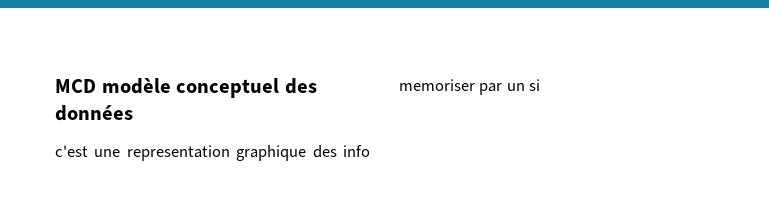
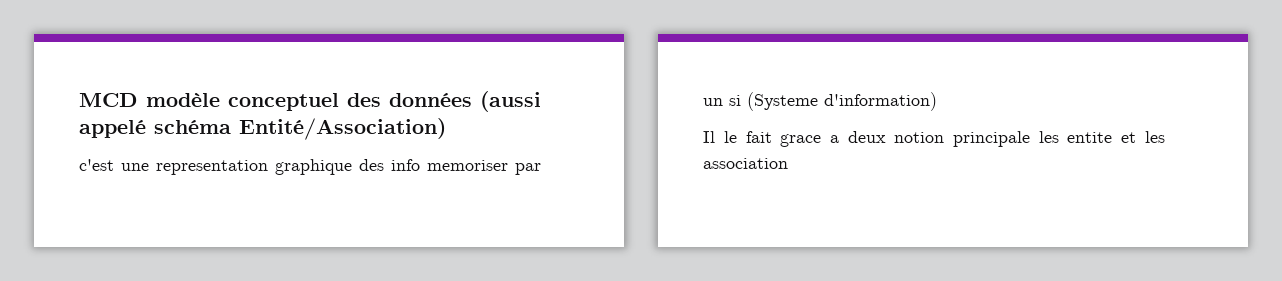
(133, 113) none -> [480,91,541,112] [79,118,446,140] (aussi appelé schéma Entité/Association)
(541, 85) none -> [747,92,937,111] [703,131,1165,147] [703,158,788,169] (Systeme d'information) // Il le fait grace a deux notion principale les entite et les association

